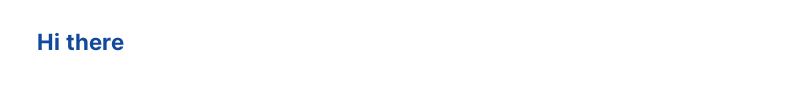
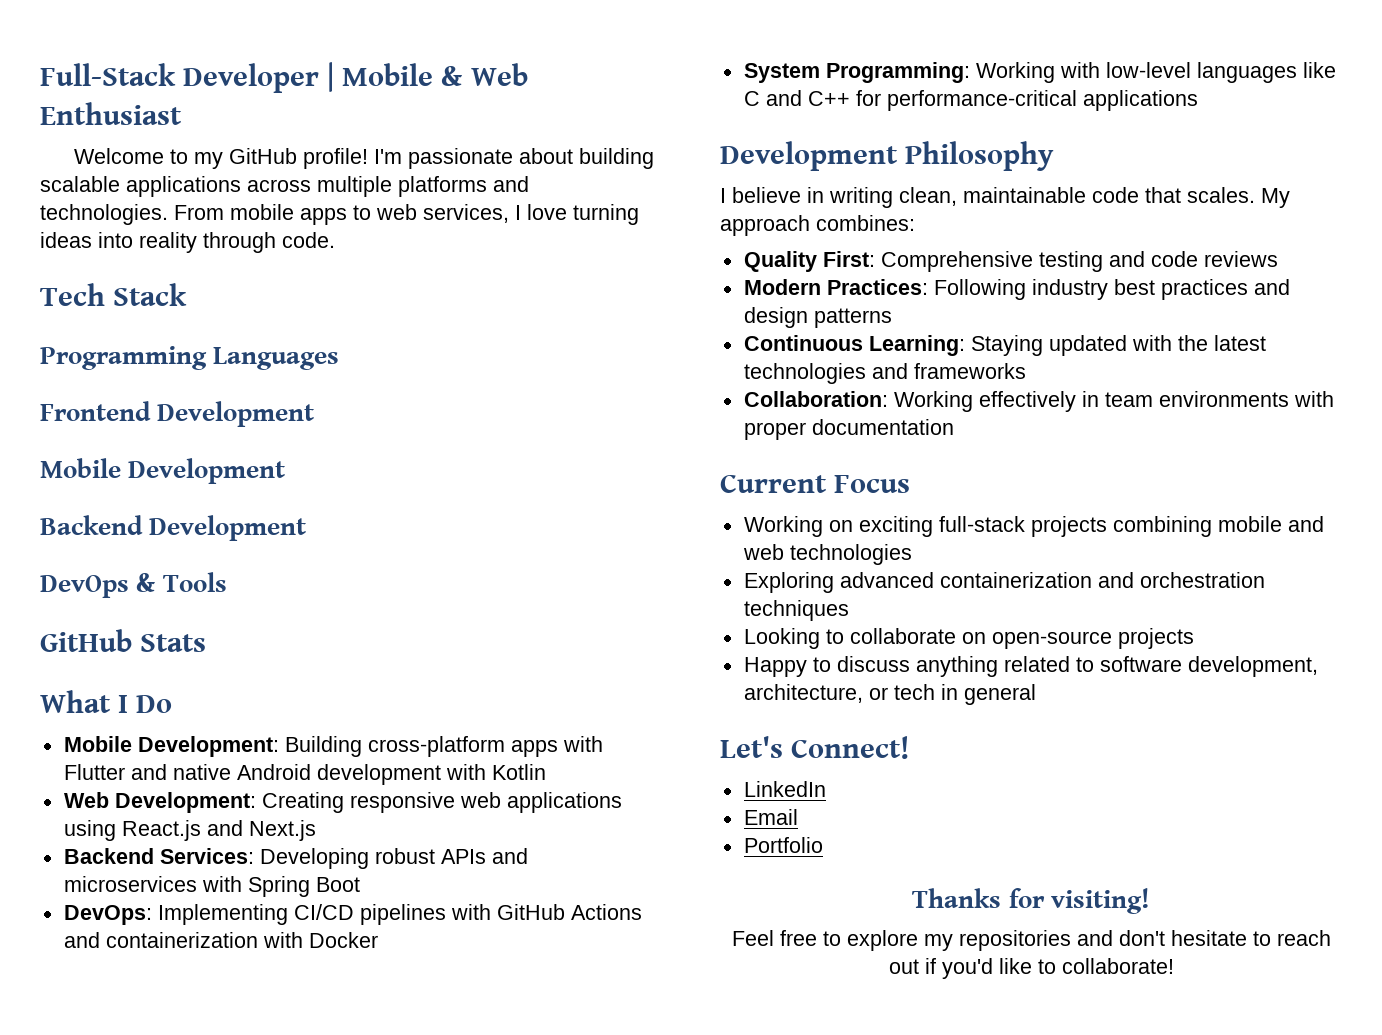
[37,32,125,51] Hi there -> [40,62,528,93] [40,102,182,125] [73,148,654,169] [40,176,529,197] [40,204,639,225] [40,232,335,253] [40,283,188,306] [40,346,340,370] [40,401,315,427] [40,458,286,484] [40,515,307,541] [40,572,227,598] [40,629,207,652] [40,690,173,713] [63,736,603,757] [63,764,546,785] [63,792,622,813] [63,820,316,841] [63,848,528,869] [63,876,360,897] [63,904,642,925] [63,932,378,948] [743,62,1336,83] [743,90,1198,111] [720,141,1055,171] [720,187,1290,208] [720,215,915,236] [743,251,1278,272] [743,279,1290,300] [743,307,892,328] [743,335,1266,356] [743,363,1026,384] [743,391,1334,412] [743,419,954,440] [720,474,911,493] [743,516,1324,537] [742,544,912,565] [743,572,1265,593] [743,600,849,621] [743,628,1194,649] [743,656,1318,677] [743,684,1036,705] [720,736,911,759] [743,781,826,797] [743,809,798,825] [743,837,823,853] [912,888,1150,914] [731,930,1331,951] [888,958,1174,979] Full-Stack Developer | Mobile & Web Enthusiast // Welcome to my GitHub profile! I'm passionate about building scalable applications across multiple platforms and technologies. From mobile apps to web services, I love turning ideas into reality through code. // Tech Stack // Programming Languages // Frontend Development // Mobile Development // Backend Development // DevOps & Tools // GitHub Stats // What I Do // Mobile Development: Building cross-platform apps with Flutter and native Android development with Kotlin // Web Development: Creating responsive web applications using React.js and Next.js // Backend Services: Developing robust APIs and microservices with Spring Boot // DevOps: Implementing CI/CD pipelines with GitHub Actions and containerization with Docker // System Programming: Working with low-level languages like C and C++ for performance-critical applications // Development Philosophy // I believe in writing clean, maintainable code that scales. My approach combines: // Quality First: Comprehensive testing and code reviews // Modern Practices: Following industry best practices and design patterns // Continuous Learning: Staying updated with the latest technologies and frameworks // Collaboration: Working effectively in team environments with proper documentation // Current Focus // Working on exciting full-stack projects combining mobile and web technologies // Exploring advanced containerization and orchestration techniques // Looking to collaborate on open-source projects // Happy to discuss anything related to software development, architecture, or tech in general // Let's Connect! // LinkedIn // Email // Portfolio // Thanks for visiting! // Feel free to explore my repositories and don't hesitate to reach out if you'd like to collaborate!

